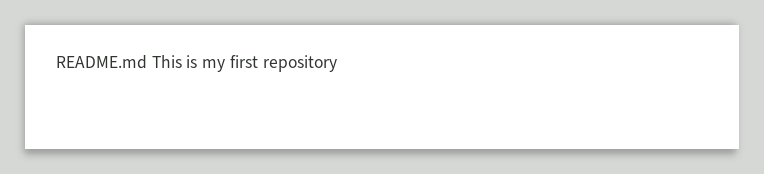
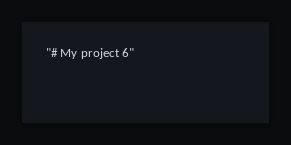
[56,55,337,72] README.md This is my first repository -> [46,48,135,59] "# My project 6"

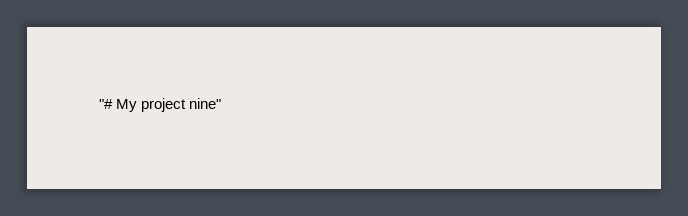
[122,48,135,57] 6" -> [189,98,222,109] nine"

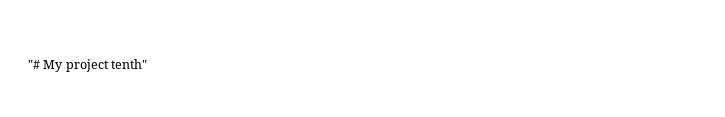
[189,98,222,109] nine" -> [111,59,148,69] tenth"

